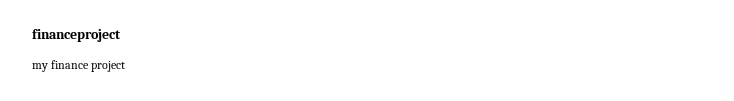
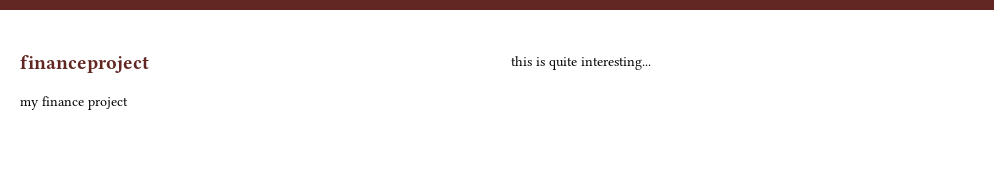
(126, 66) none -> [511,56,651,70] // this is quite interesting...

